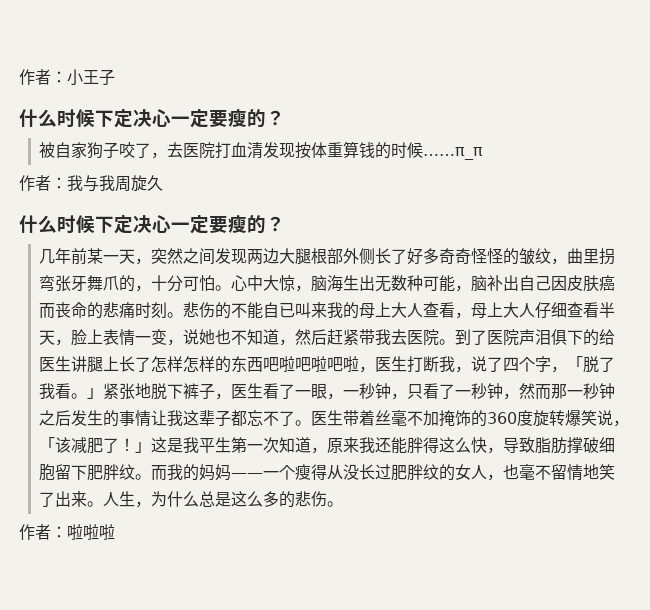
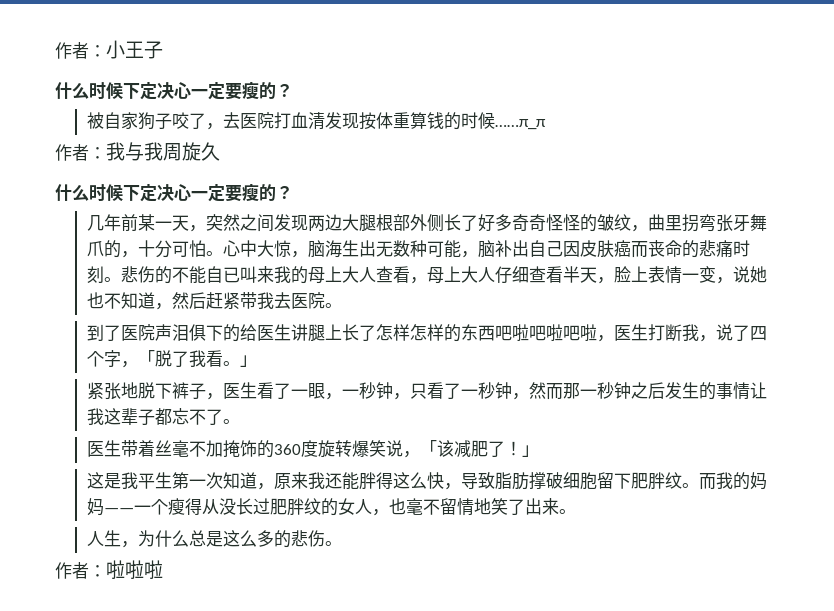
(456, 342) none -> (342, 305) //
(104, 393) none -> (257, 361) //
(312, 423) none -> (240, 421) //
(152, 447) none -> (539, 451) //
(104, 504) none -> (576, 511) //

